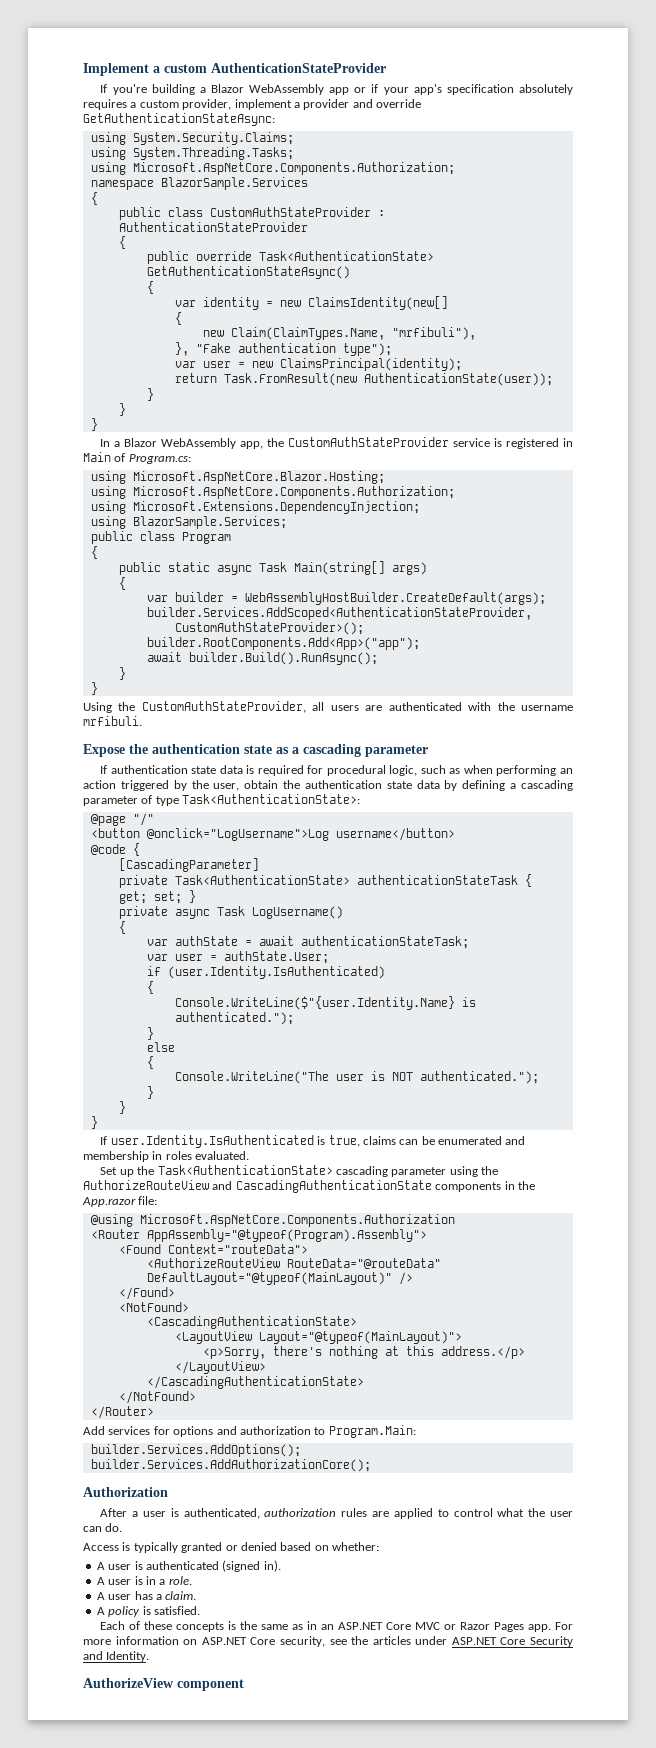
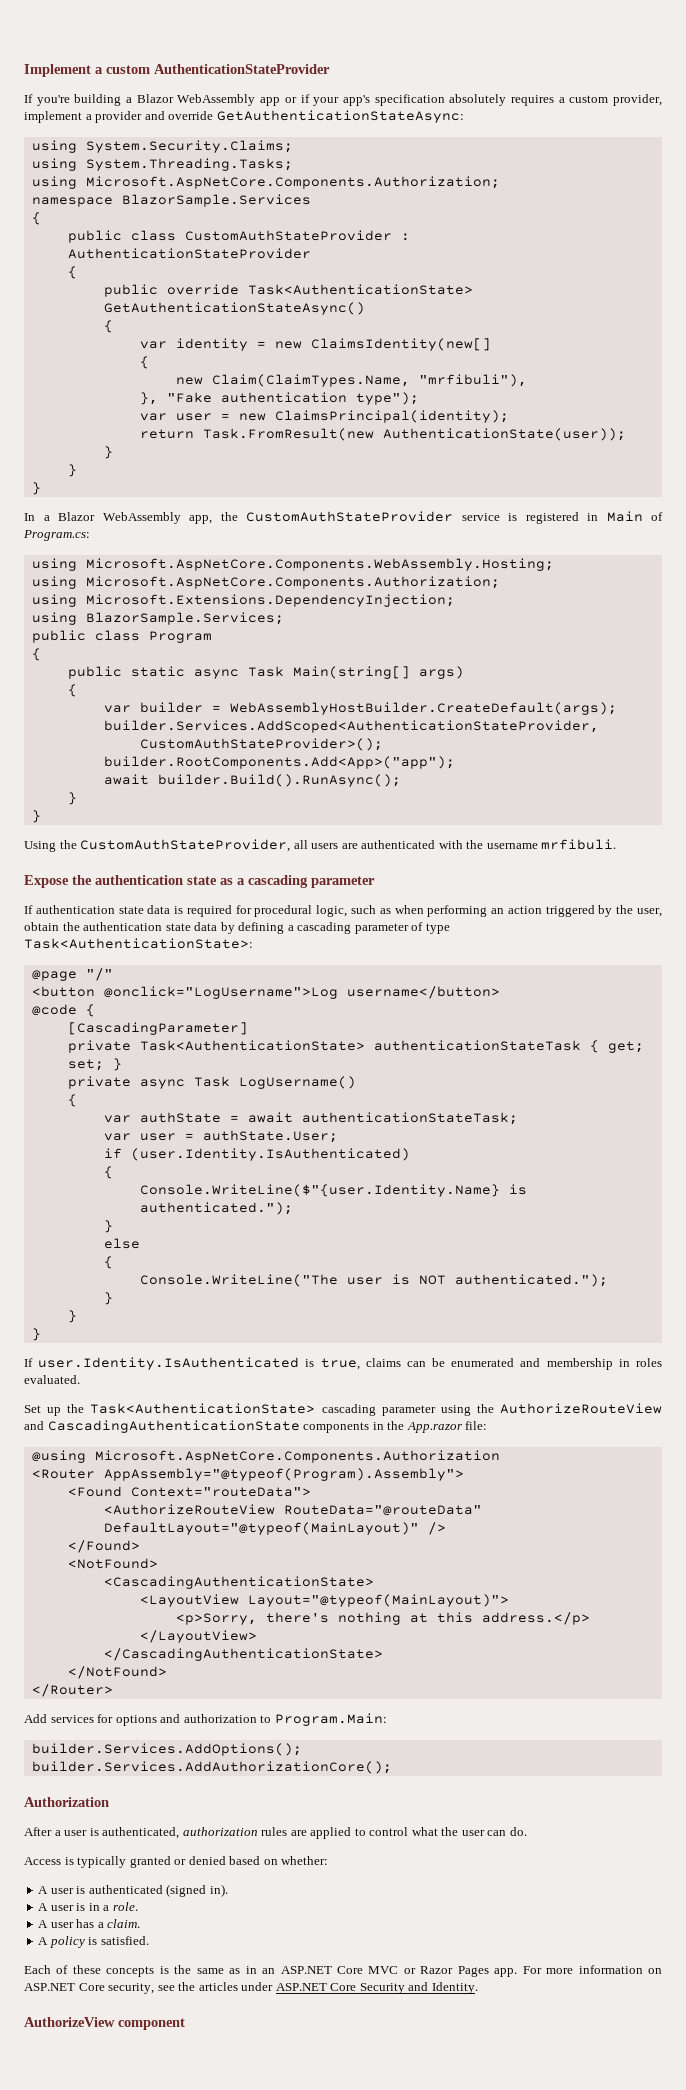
[132,471,385,484] Microsoft.AspNetCore.Blazor.Hosting; -> [85,558,554,571] Microsoft.AspNetCore.Components.WebAssembly.Hosting;

